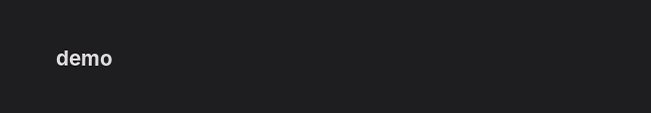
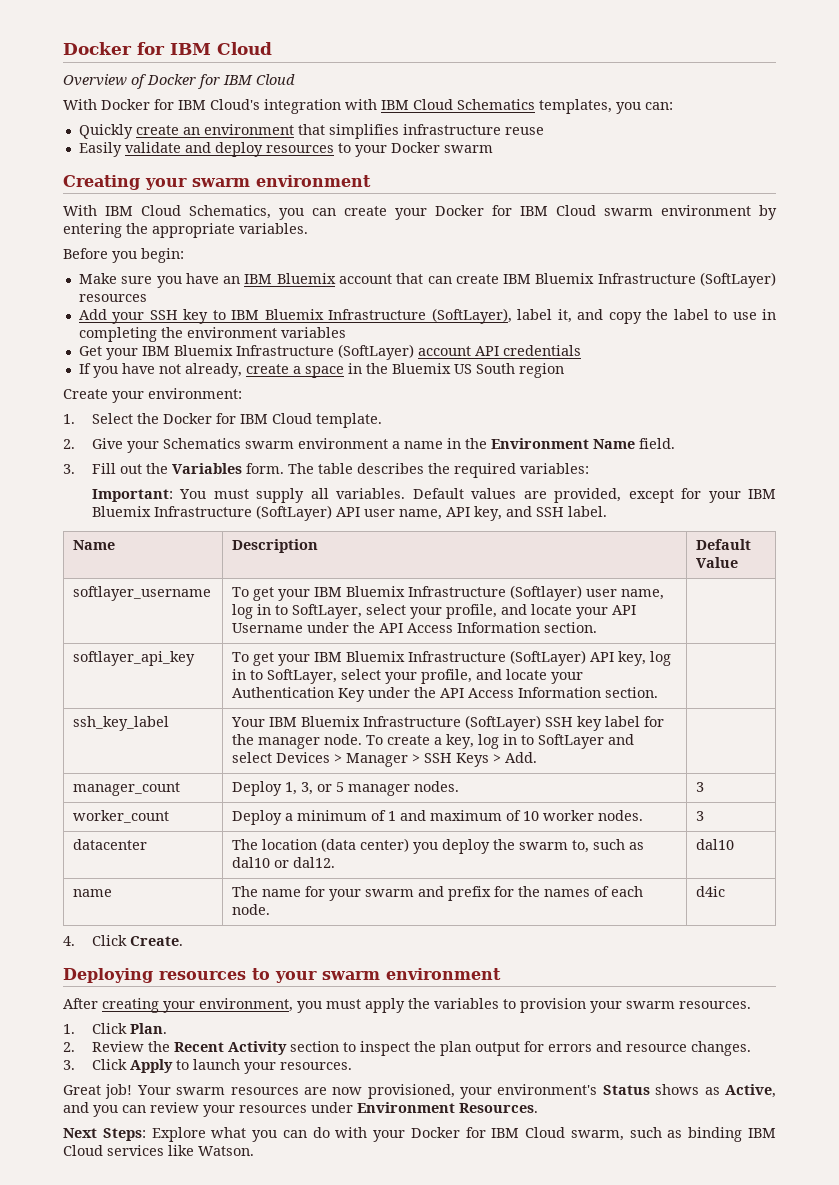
[55,50,114,66] demo -> [63,42,272,55] [63,74,295,89] [63,99,673,114] [78,124,544,139] [78,142,493,157] [63,175,371,190] [63,205,777,220] [63,223,308,238] [63,248,184,263] [78,272,776,288] [78,294,147,302] [78,308,777,324] [78,327,346,342] [78,344,581,360] [78,363,564,378] [63,388,242,403] [63,413,382,428] [63,438,675,453] [63,463,589,478] [91,488,776,503] [91,505,607,521] [73,540,116,550] [232,539,319,553] [696,539,752,550] [696,557,739,568] [73,586,212,601] [232,585,665,601] [232,604,637,619] [232,622,598,633] [73,651,196,666] [232,650,672,666] [232,669,584,684] [232,687,659,702] [73,716,170,731] [231,715,665,731] [232,734,635,749] [232,752,538,767] [73,782,181,796] [232,781,460,796] [696,782,705,792] [73,810,170,823] [232,810,644,825] [696,811,705,821] [73,839,148,850] [232,838,645,854] [232,857,336,868] [696,839,735,850] [73,889,113,897] [232,886,644,901] [232,904,271,915] [696,886,726,897] [63,935,183,946] [63,968,501,983] [63,998,751,1013] [63,1023,167,1034] [63,1041,751,1056] [63,1059,352,1074] [63,1084,776,1099] [63,1102,538,1117] [63,1127,776,1142] [63,1145,254,1156] Docker for IBM Cloud // Overview of Docker for IBM Cloud // With Docker for IBM Cloud's integration with IBM Cloud Schematics templates, you can: // Quickly create an environment that simplifies infrastructure reuse // Easily validate and deploy resources to your Docker swarm // Creating your swarm environment // With IBM Cloud Schematics, you can create your Docker for IBM Cloud swarm environment by entering the appropriate variables. // Before you begin: // Make sure you have an IBM Bluemix account that can create IBM Bluemix Infrastructure (SoftLayer) resources // Add your SSH key to IBM Bluemix Infrastructure (SoftLayer), label it, and copy the label to use in completing the environment variables // Get your IBM Bluemix Infrastructure (SoftLayer) account API credentials // If you have not already, create a space in the Bluemix US South region // Create your environment: // 1. Select the Docker for IBM Cloud template. // 2. Give your Schematics swarm environment a name in the Environment Name field. // 3. Fill out the Variables form. The table describes the required variables: // Important: You must supply all variables. Default values are provided, except for your IBM Bluemix Infrastructure (SoftLayer) API user name, API key, and SSH label. // Name | Description | Default Value // softlayer_username | To get your IBM Bluemix Infrastructure (Softlayer) user name, log in to SoftLayer, select your profile, and locate your API Username under the API Access Information section. | // softlayer_api_key | To get your IBM Bluemix Infrastructure (SoftLayer) API key, log in to SoftLayer, select your profile, and locate your Authentication Key under the API Access Information section. | // ssh_key_label | Your IBM Bluemix Infrastructure (SoftLayer) SSH key label for the manager node. To create a key, log in to SoftLayer and select Devices > Manager > SSH Keys > Add. | // manager_count | Deploy 1, 3, or 5 manager nodes. | 3 // worker_count | Deploy a minimum of 1 and maximum of 10 worker nodes. | 3 // datacenter | The location (data center) you deploy the swarm to, such as dal10 or dal12. | dal10 // name | The name for your swarm and prefix for the names of each node. | d4ic // 4. Click Create. // Deploying resources to your swarm environment // After creating your environment, you must apply the variables to provision your swarm resources. // 1. Click Plan. // 2. Review the Recent Activity section to inspect the plan output for errors and resource changes. // 3. Click Apply to launch your resources. // Great job! Your swarm resources are now provisioned, your environment's Status shows as Active, and you can review your resources under Environment Resources. // Next Steps: Explore what you can do with your Docker for IBM Cloud swarm, such as binding IBM Cloud services like Watson.

